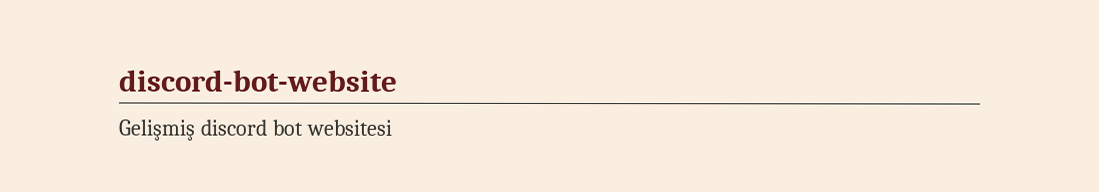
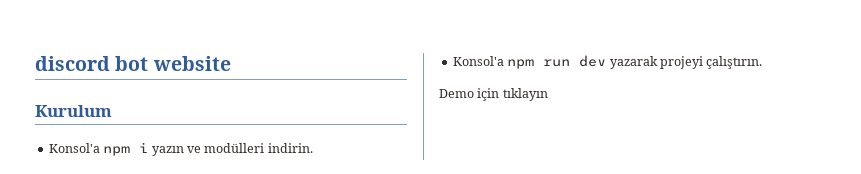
[119,69,398,92] [118,119,392,141] discord-bot-website // Gelişmiş discord bot websitesi -> [35,56,231,71] [35,105,112,117] [48,142,313,156] [452,55,763,69] [439,88,548,101] discord bot website // Kurulum // Konsol'a npm i yazın ve modülleri indirin. // Konsol'a npm run dev yazarak projeyi çalıştırın. // Demo için tıklayın

